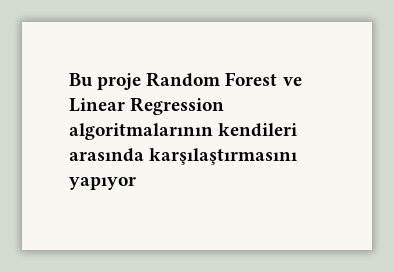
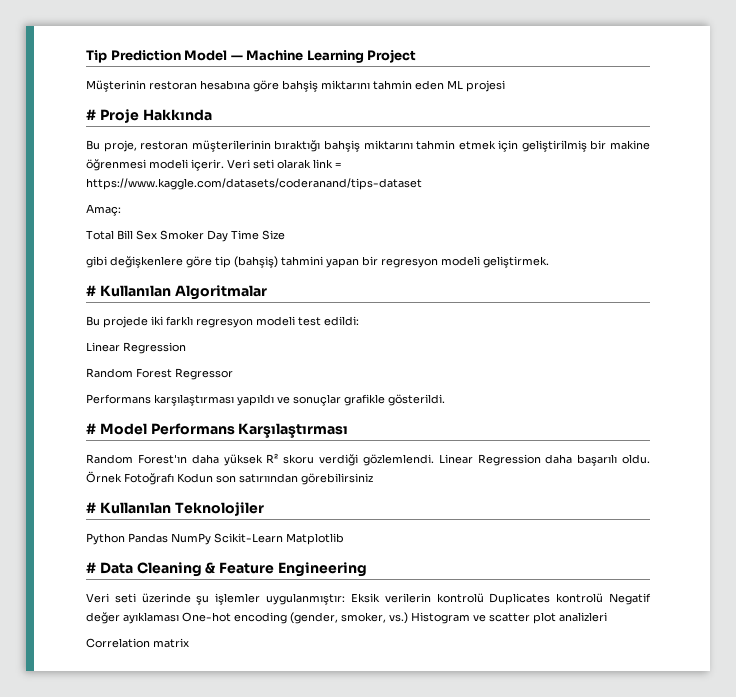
[69,72,302,90] [69,97,225,115] [69,123,298,140] [69,148,298,165] [69,176,136,190] Bu proje Random Forest ve Linear Regression algoritmalarının kendileri arasında karşılaştırmasını yapıyor -> [86,49,417,63] [86,80,505,92] [86,109,212,123] [86,140,650,152] [86,159,341,171] [86,178,422,190] [86,204,121,216] [86,230,285,242] [86,256,549,268] [86,285,267,300] [86,316,359,328] [86,342,186,354] [86,368,233,380] [86,394,445,406] [86,423,349,438] [86,453,650,466] [86,471,373,485] [86,502,264,516] [86,533,344,545] [86,562,367,577] [86,593,652,605] [86,612,607,624] [86,638,189,648] Tip Prediction Model — Machine Learning Project // Müşterinin restoran hesabına göre bahşiş miktarını tahmin eden ML projesi // # Proje Hakkında // Bu proje, restoran müşterilerinin bıraktığı bahşiş miktarını tahmin etmek için geliştirilmiş bir makine öğrenmesi modeli içerir. Veri seti olarak link = https://www.kaggle.com/datasets/coderanand/tips-dataset // Amaç: // Total Bill Sex Smoker Day Time Size // gibi değişkenlere göre tip (bahşiş) tahmini yapan bir regresyon modeli geliştirmek. // # Kullanılan Algoritmalar // Bu projede iki farklı regresyon modeli test edildi: // Linear Regression // Random Forest Regressor // Performans karşılaştırması yapıldı ve sonuçlar grafikle gösterildi. // # Model Performans Karşılaştırması // Random Forest'ın daha yüksek R² skoru verdiği gözlemlendi. Linear Regression daha başarılı oldu. Örnek Fotoğrafı Kodun son satırıından görebilirsiniz // # Kullanılan Teknolojiler // Python Pandas NumPy Scikit-Learn Matplotlib // # Data Cleaning & Feature Engineering // Veri seti üzerinde şu işlemler uygulanmıştır: Eksik verilerin kontrolü Duplicates kontrolü Negatif değer ayıklaması One-hot encoding (gender, smoker, vs.) Histogram ve scatter plot analizleri // Correlation matrix

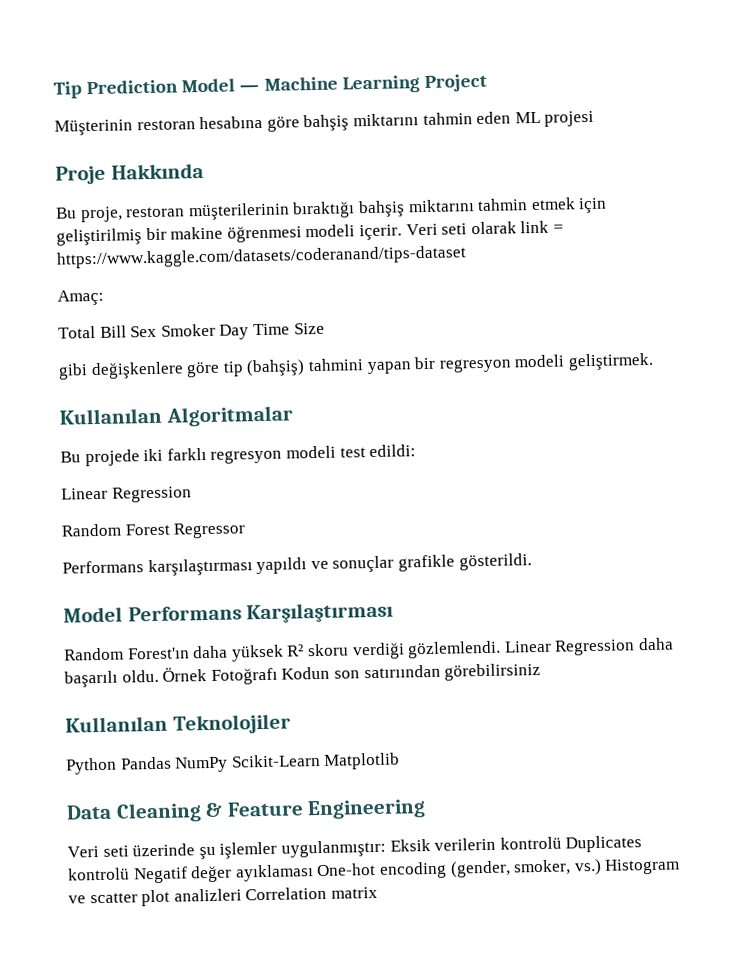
[86,109,96,120] # -> (595, 118) none
[86,285,96,296] # -> (654, 361) none
[86,423,96,434] # -> (532, 562) none
[86,502,96,513] # -> (542, 671) none
[86,562,96,573] # -> (401, 761) none
(607, 617) // -> (242, 895) none

